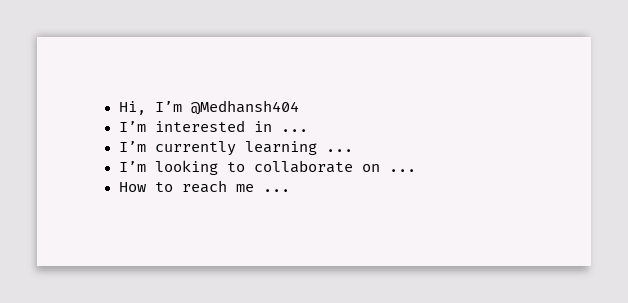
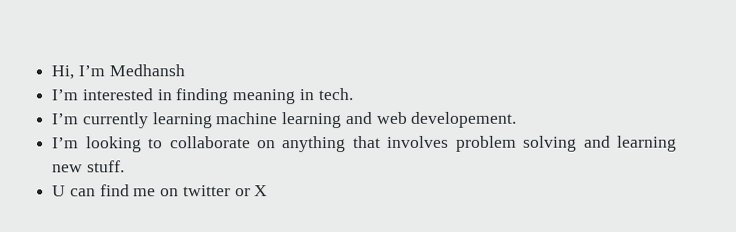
[190,100,299,115] @Medhansh404 -> [108,64,185,77] Medhansh
[280,129,308,132] ... -> [175,88,353,105] finding meaning in tech.
[325,149,353,152] ... -> [215,111,518,129] machine learning and web developement.
[388,169,416,172] [118,180,290,193] ... // How to reach me ... -> [282,135,677,153] [52,160,125,173] [52,184,269,197] anything that involves problem solving and learning new stuff. // U can find me on twitter or X

